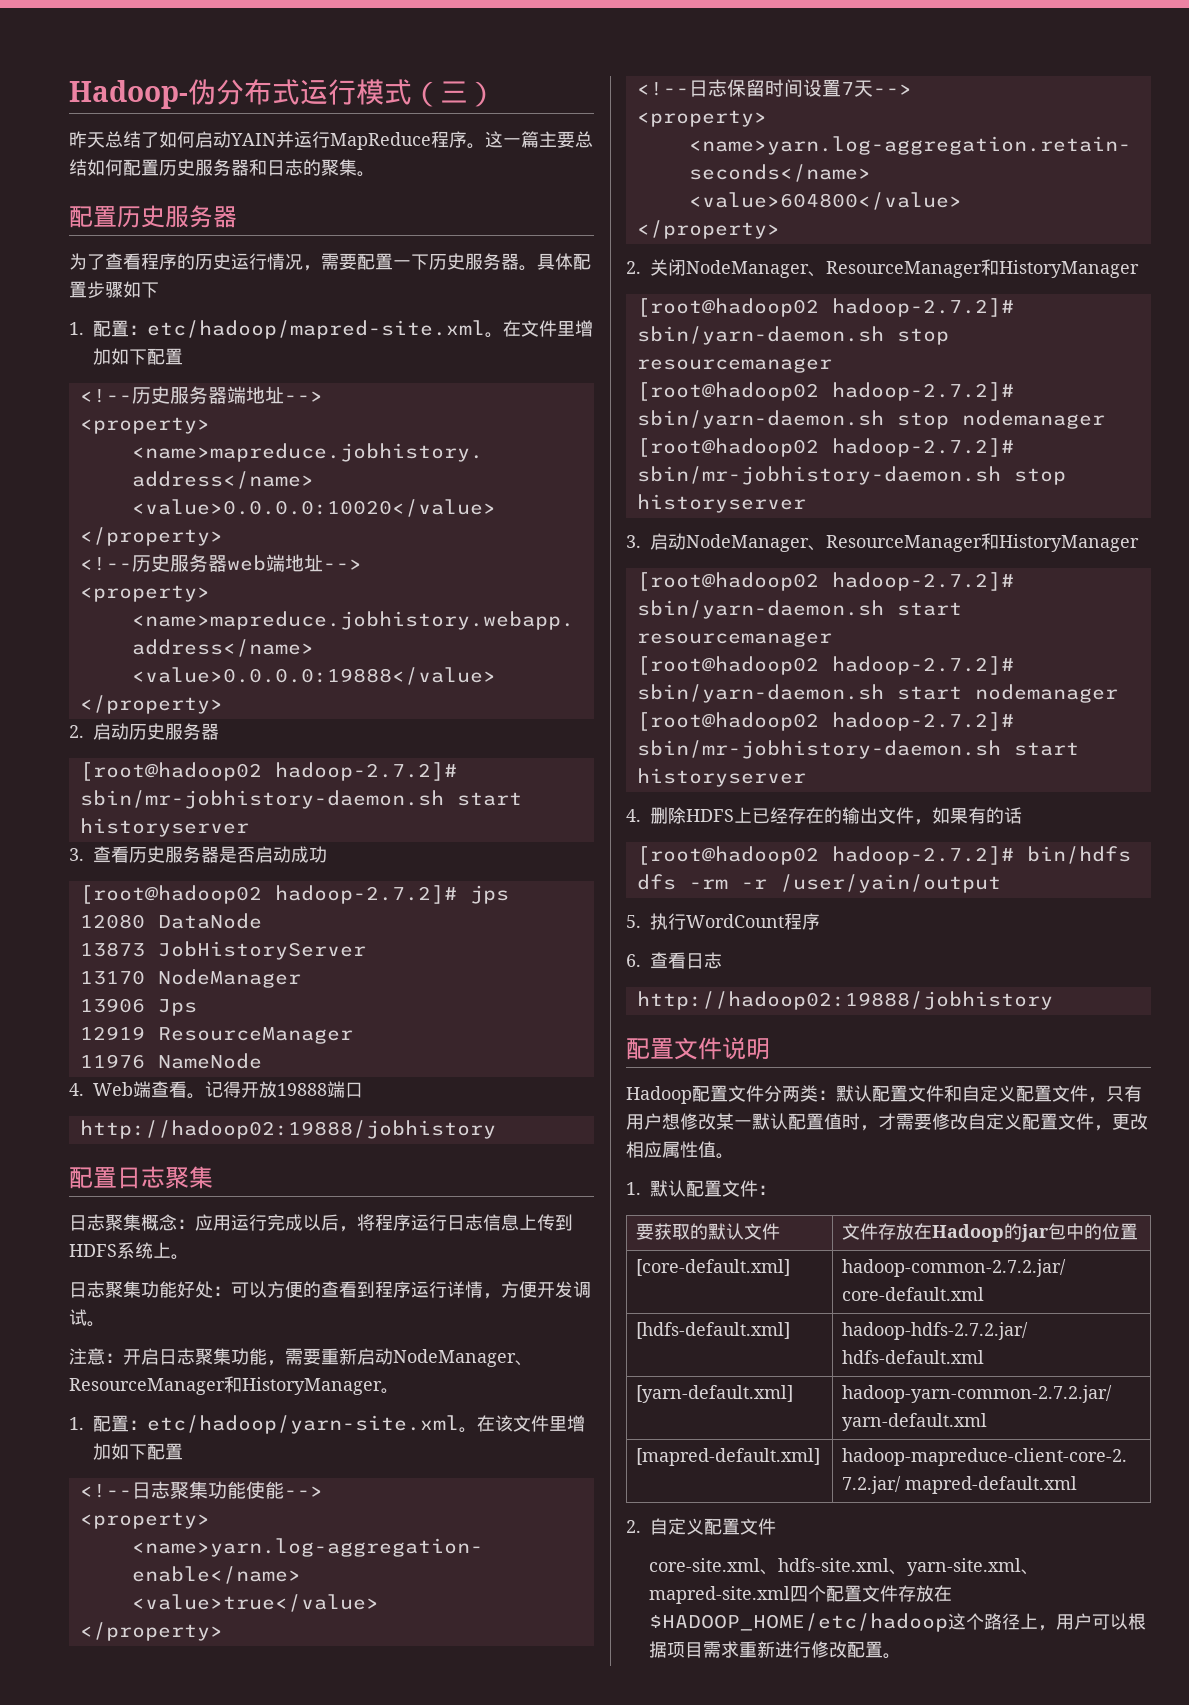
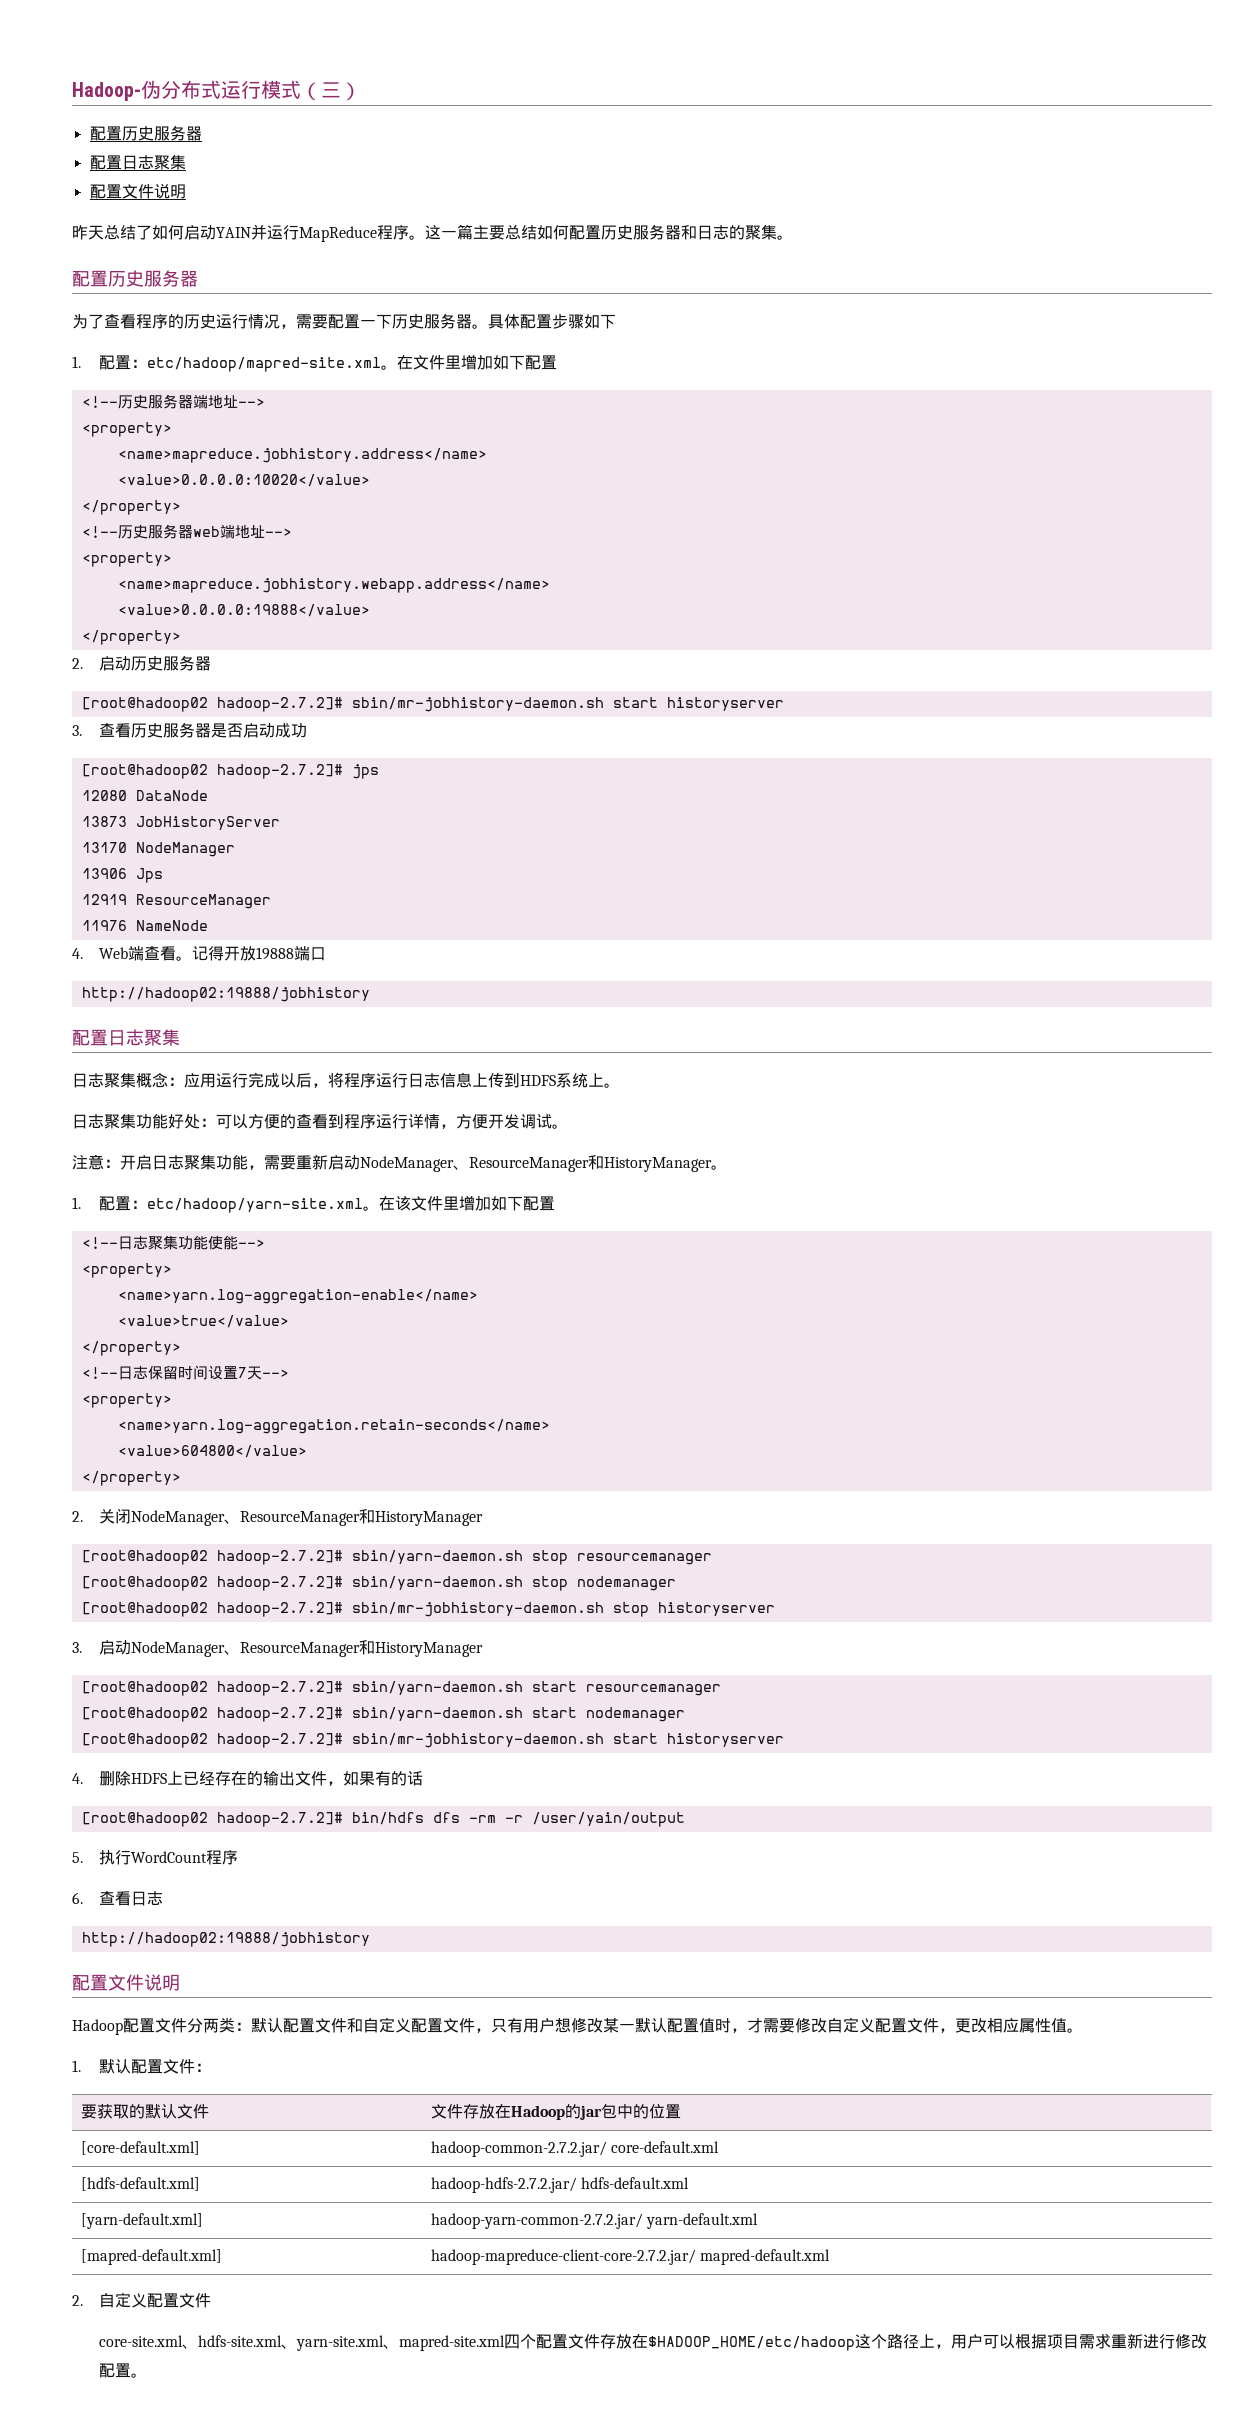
(496, 94) none -> [89,125,202,141] [89,155,186,170] [89,183,186,199] // 配置历史服务器 // 配置日志聚集 // 配置文件说明

